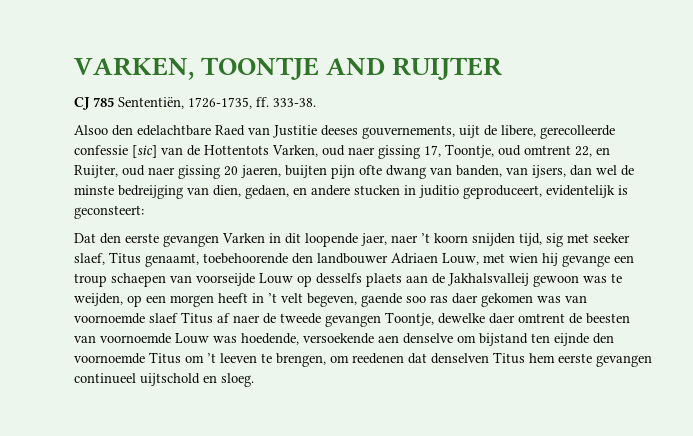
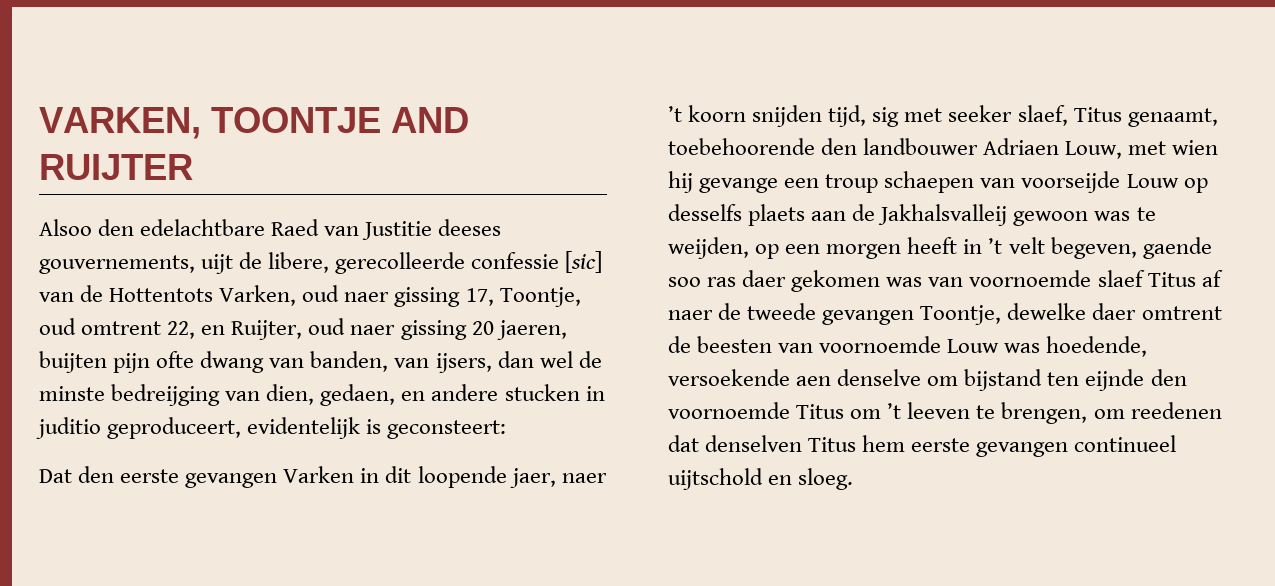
[74,97,316,110] // CJ 785 Sententiën, 1726-1735, ff. 333-38. -> (193, 167) none

